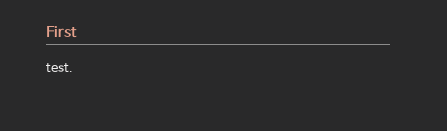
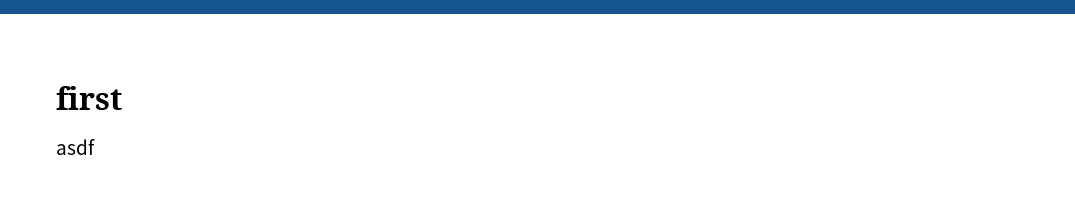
[46,26,77,38] [46,63,73,73] First // test. -> [56,86,122,110] [56,139,95,155] first // asdf

